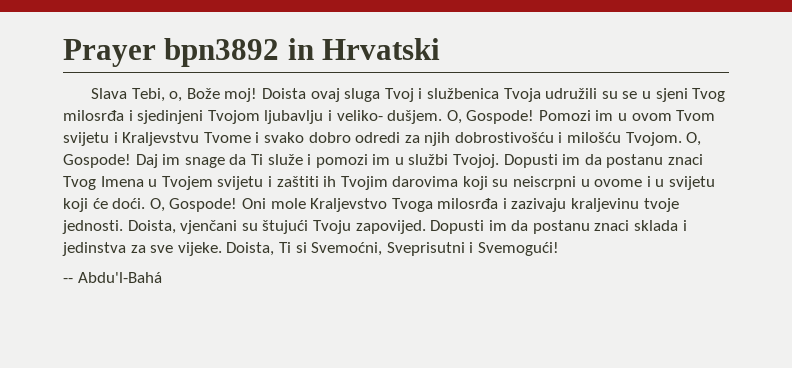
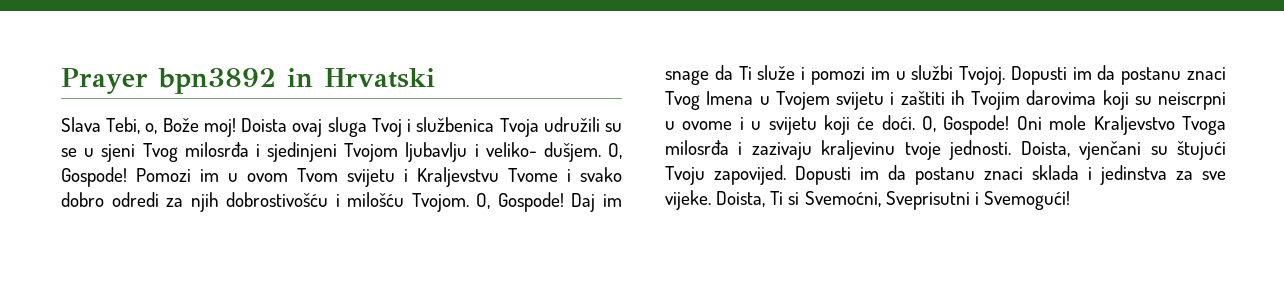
[63,272,162,283] // -- Abdu'l-Bahá -> (1070, 200) none

